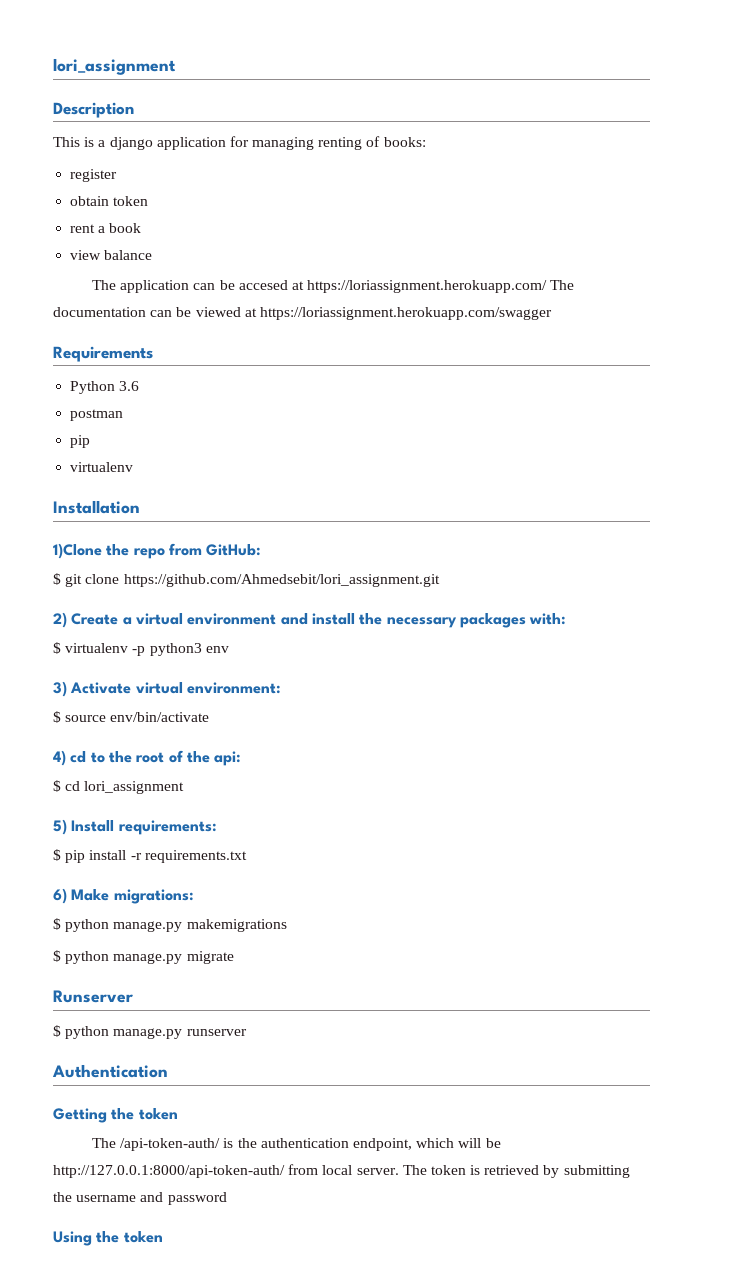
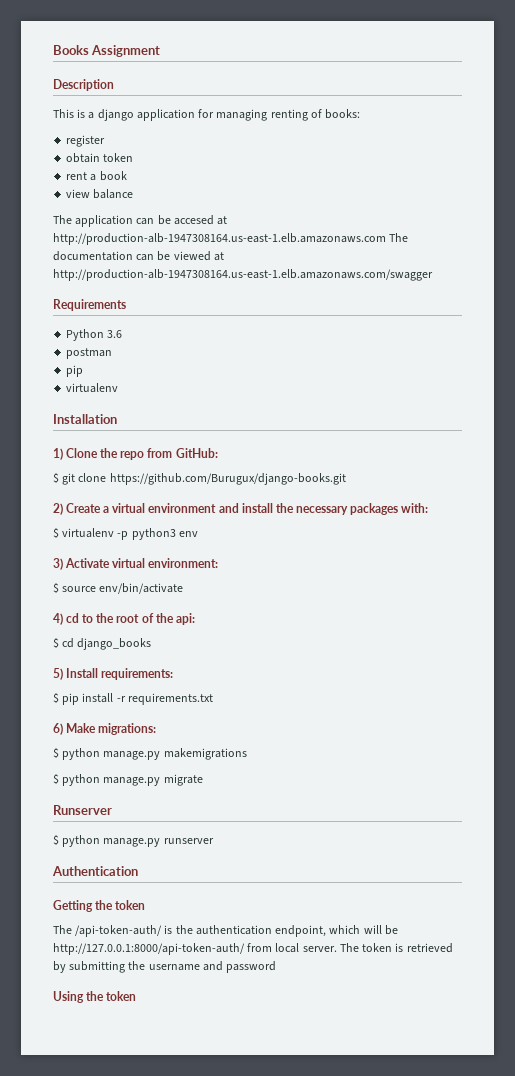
[53,58,176,75] lori_assignment -> [53,45,161,57] Books Assignment
[307,280,548,293] https://loriassignment.herokuapp.com/ -> [53,233,386,245] http://production-alb-1947308164.us-east-1.elb.amazonaws.com
[259,307,552,320] https://loriassignment.herokuapp.com/swagger -> [53,269,433,281] http://production-alb-1947308164.us-east-1.elb.amazonaws.com/swagger
[53,543,102,559] 1)Clone -> [53,448,99,460] 1) Clone
[123,574,440,587] https://github.com/Ahmedsebit/lori_assignment.git -> [109,473,346,485] https://github.com/Burugux/django-books.git
[84,781,185,794] lori_assignment -> [77,638,152,650] django_books

